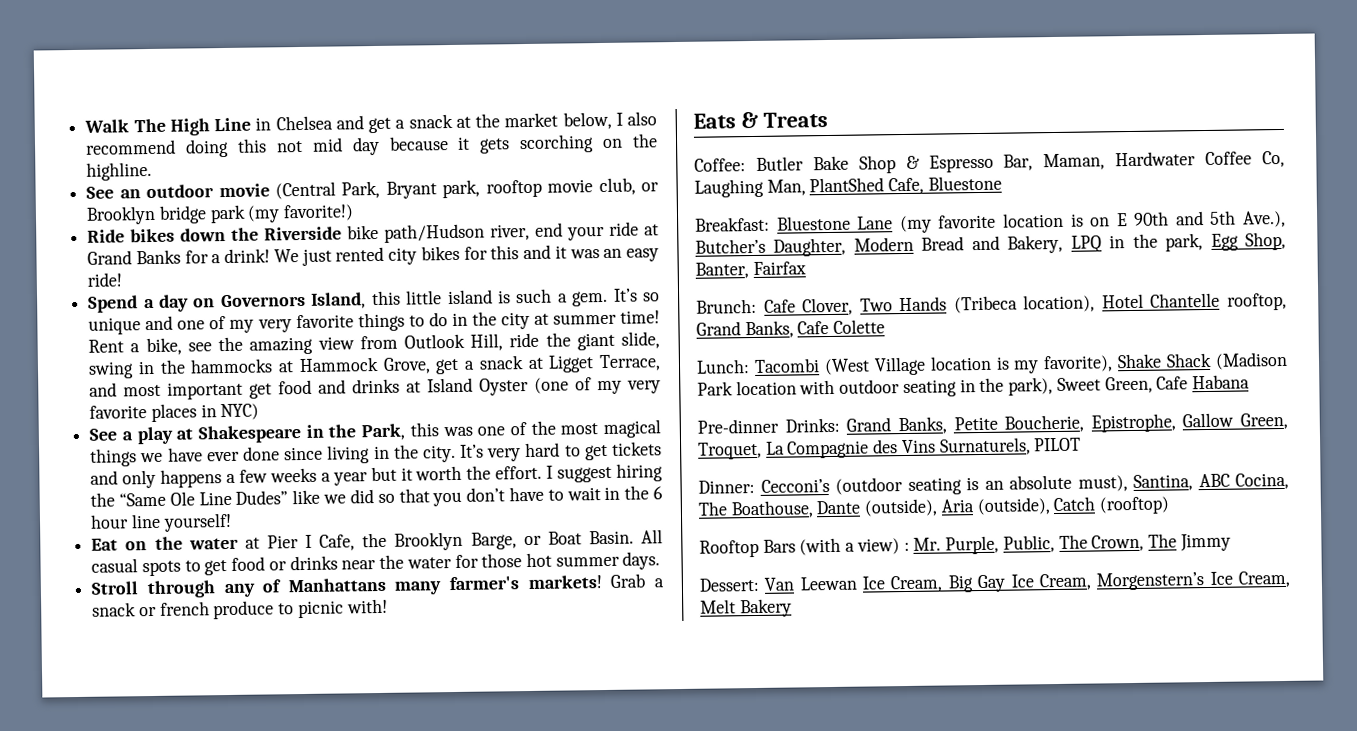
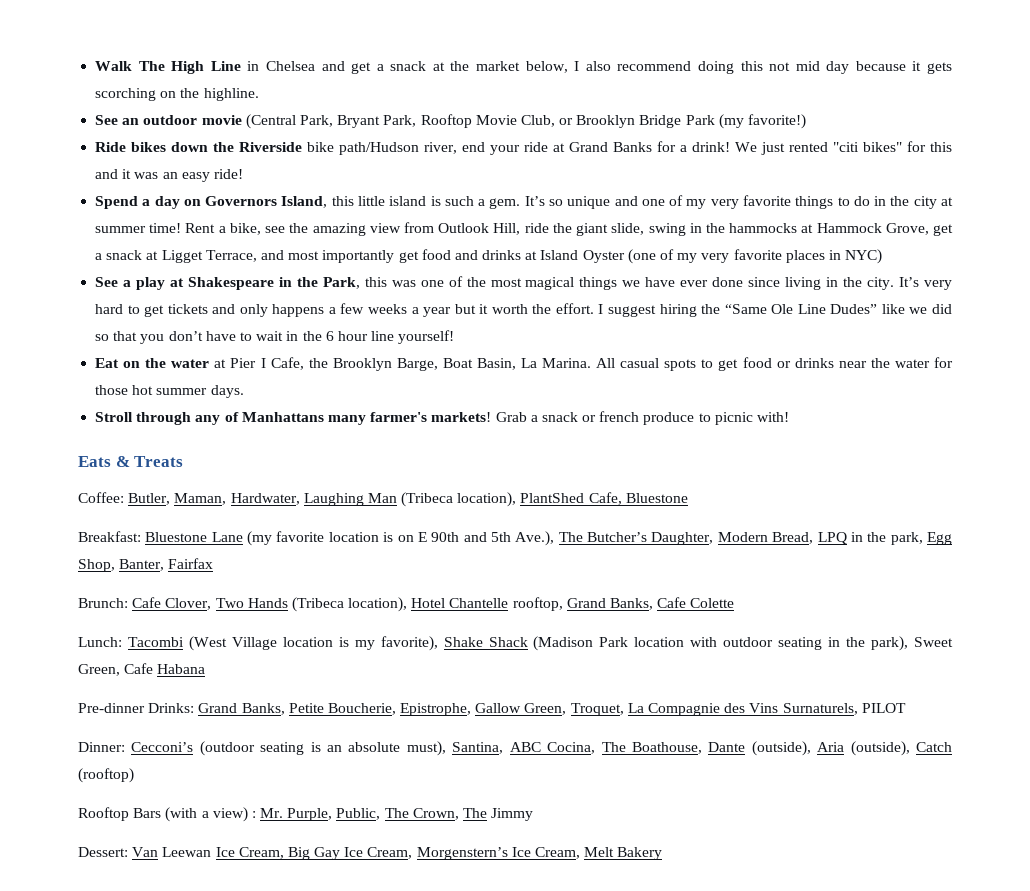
[442,177,659,199] [86,204,246,225] park, rooftop movie club, or Brooklyn bridge park -> [383,114,715,128] Park, Rooftop Movie Club, or Brooklyn Bridge Park
[388,245,460,265] city bikes -> [833,142,903,152] "citi bikes"
[167,381,244,400] important -> [322,250,395,263] importantly
[523,530,634,546] or Boat Basin. -> [442,358,592,370] Boat Basin, La Marina.
[755,150,1285,174] [694,178,806,198] Butler Bake Shop & Espresso Bar, Maman, Hardwater Coffee Co, Laughing Man, -> [128,492,517,507] Butler, Maman, Hardwater, Laughing Man (Tribeca location),
(1286, 219) none -> [558,532,583,542] The
[921,234,1064,254] Bread and Bakery, -> [772,532,814,544] Bread,

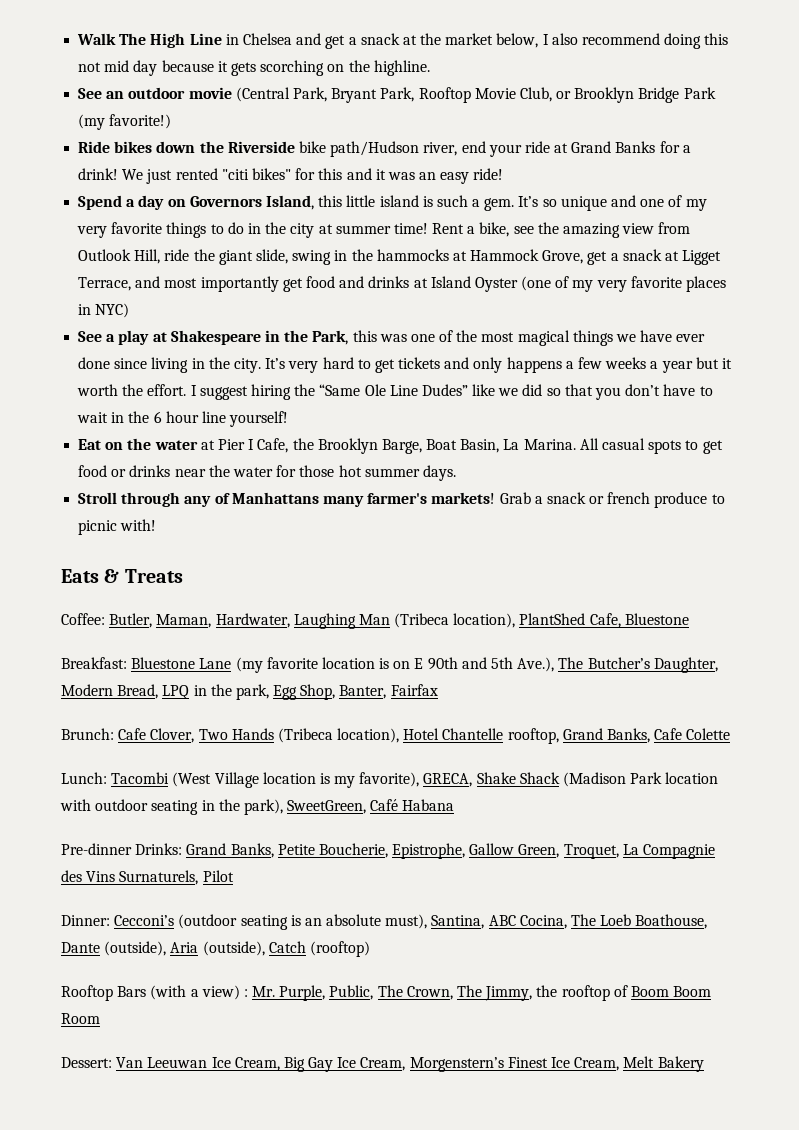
(438, 643) none -> [423,773,473,787] GRECA,
[913,637,953,647] [78,663,154,676] Sweet Green, Cafe -> [287,799,399,814] SweetGreen, Café
[861,703,906,713] PILOT -> [202,870,234,882] Pilot
(626, 747) none -> [600,914,632,926] Loeb
[491,808,534,821] Jimmy -> [485,985,712,1001] [61,1013,100,1024] Jimmy, the rooftop of Boom Boom Room
[162,847,212,857] Leewan -> [147,1057,208,1068] Leeuwan
(508, 853) none -> [507,1057,548,1068] Finest

